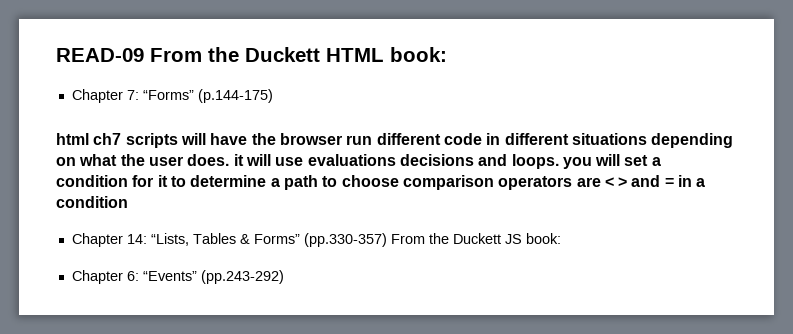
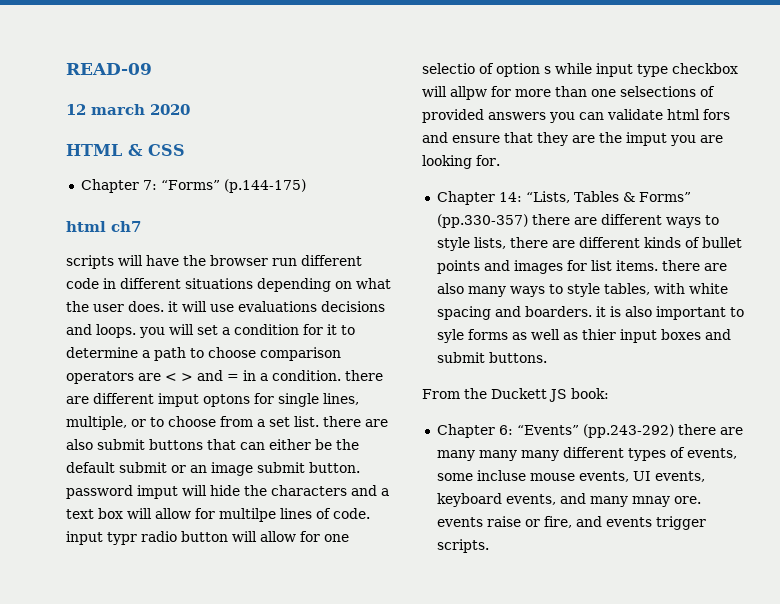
[150,47,447,62] From the Duckett HTML book: -> [66,104,190,115] [66,144,185,156] // 12 march 2020 // HTML & CSS
(122, 139) none -> (141, 226) //
[56,196,128,208] condition -> [272,370,383,381] [66,393,359,407] [66,416,388,430] [66,439,359,450] [66,462,360,476] [66,485,389,499] [66,508,370,522] [66,531,349,545] [422,63,738,77] [422,86,715,100] [422,109,730,123] [422,132,723,146] [422,155,500,169] condition. there are different imput optons for single lines, multiple, or to choose from a set list. there are also submit buttons that can either be the default submit or an image submit button. password imput will hide the characters and a text box will allow for multilpe lines of code. input typr radio button will allow for one selectio of option s while input type checkbox will allpw for more than one selsections of provided answers you can validate html fors and ensure that they are the imput you are looking for.
(387, 240) none -> [531,214,719,228] [436,237,742,251] [436,260,727,274] [436,283,728,297] [436,306,744,320] [436,329,731,343] [436,352,547,363] there are different ways to style lists, there are different kinds of bullet points and images for list items. there are also many ways to style tables, with white spacing and boarders. it is also important to syle forms as well as thier input boxes and submit buttons. //
(284, 277) none -> [677,424,743,435] [436,447,737,461] [436,470,705,482] [436,493,701,507] [436,516,706,530] [436,539,489,553] there are many many many different types of events, some incluse mouse events, UI events, keyboard events, and many mnay ore. events raise or fire, and events trigger scripts.

